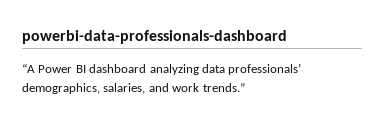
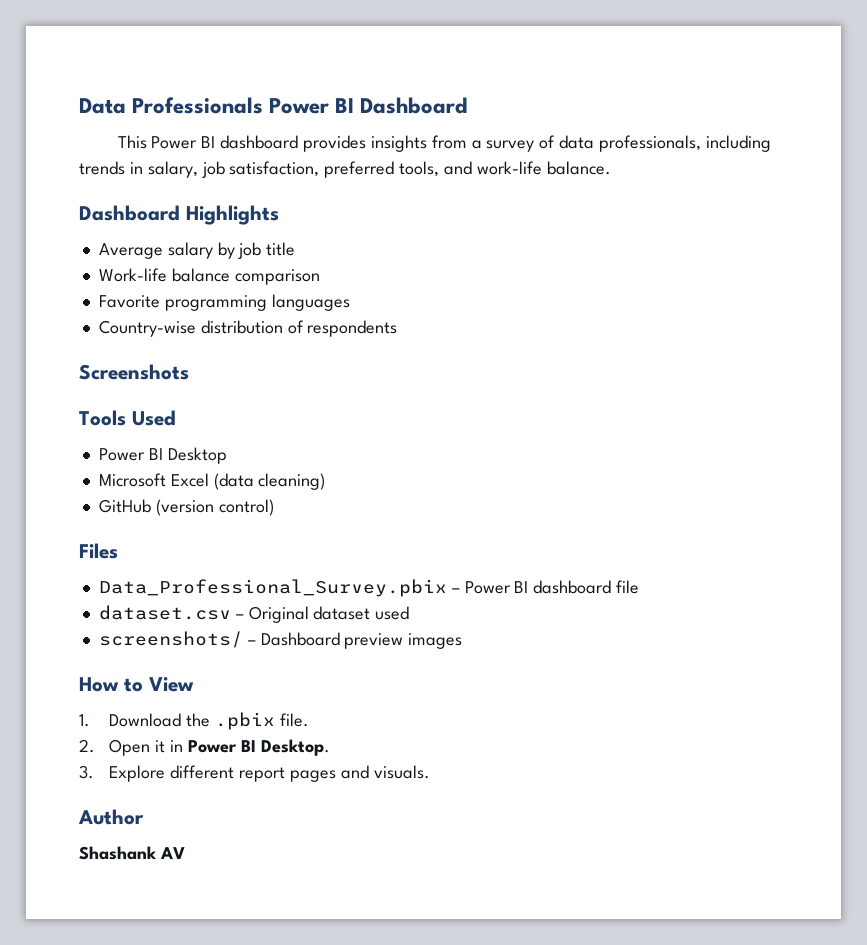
[22,30,287,44] [22,63,302,75] [22,83,245,94] powerbi-data-professionals-dashboard // “A Power BI dashboard analyzing data professionals’ demographics, salaries, and work trends.” -> [79,97,469,114] [117,135,771,152] [79,161,611,178] [79,205,279,225] [98,242,296,259] [98,268,320,285] [98,294,350,311] [98,320,398,337] [79,364,189,380] [79,410,176,426] [98,447,227,464] [98,473,326,490] [98,499,274,516] [79,543,118,559] [98,579,640,597] [98,605,410,623] [98,631,463,649] [79,677,194,692] [79,712,309,730] [79,739,330,756] [79,765,430,782] [78,809,144,825] [79,846,185,860] Data Professionals Power BI Dashboard // This Power BI dashboard provides insights from a survey of data professionals, including trends in salary, job satisfaction, preferred tools, and work-life balance. // Dashboard Highlights // Average salary by job title // Work-life balance comparison // Favorite programming languages // Country-wise distribution of respondents // Screenshots // Tools Used // Power BI Desktop // Microsoft Excel (data cleaning) // GitHub (version control) // Files // Data_Professional_Survey.pbix – Power BI dashboard file // dataset.csv – Original dataset used // screenshots/ – Dashboard preview images // How to View // 1. Download the .pbix file. // 2. Open it in Power BI Desktop. // 3. Explore different report pages and visuals. // Author // Shashank AV

